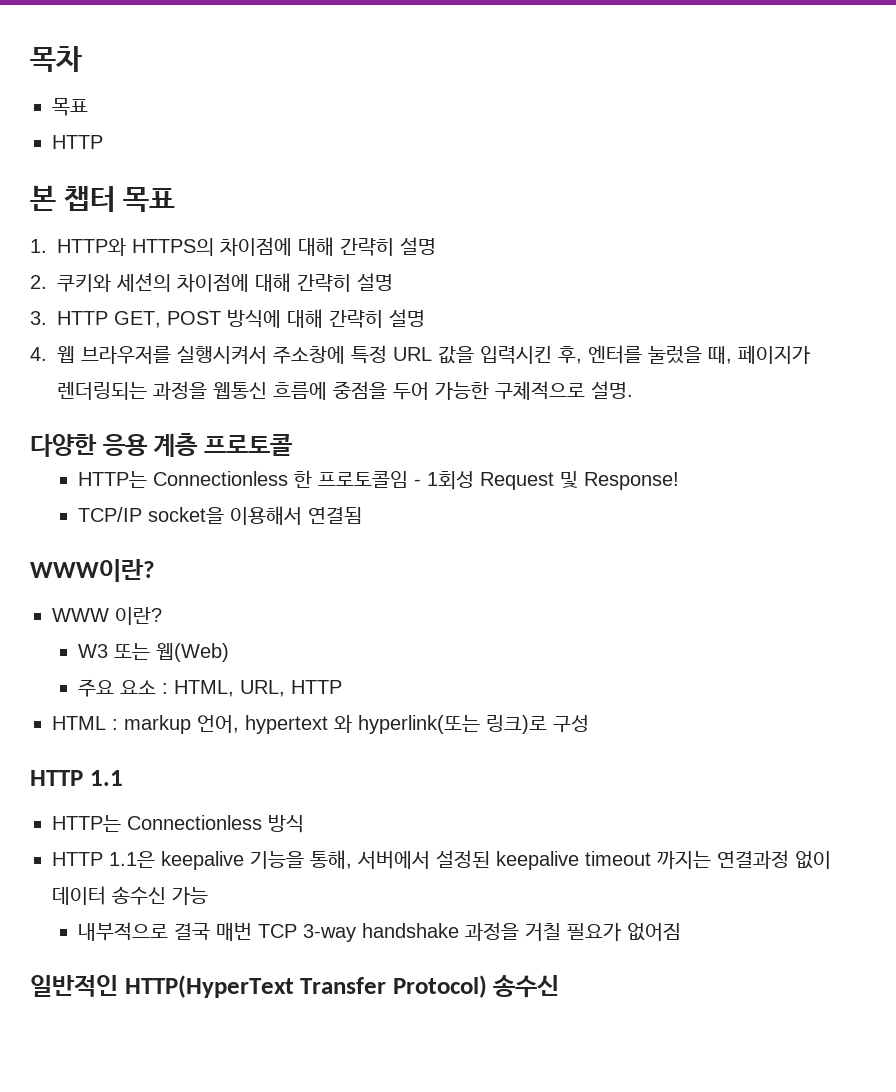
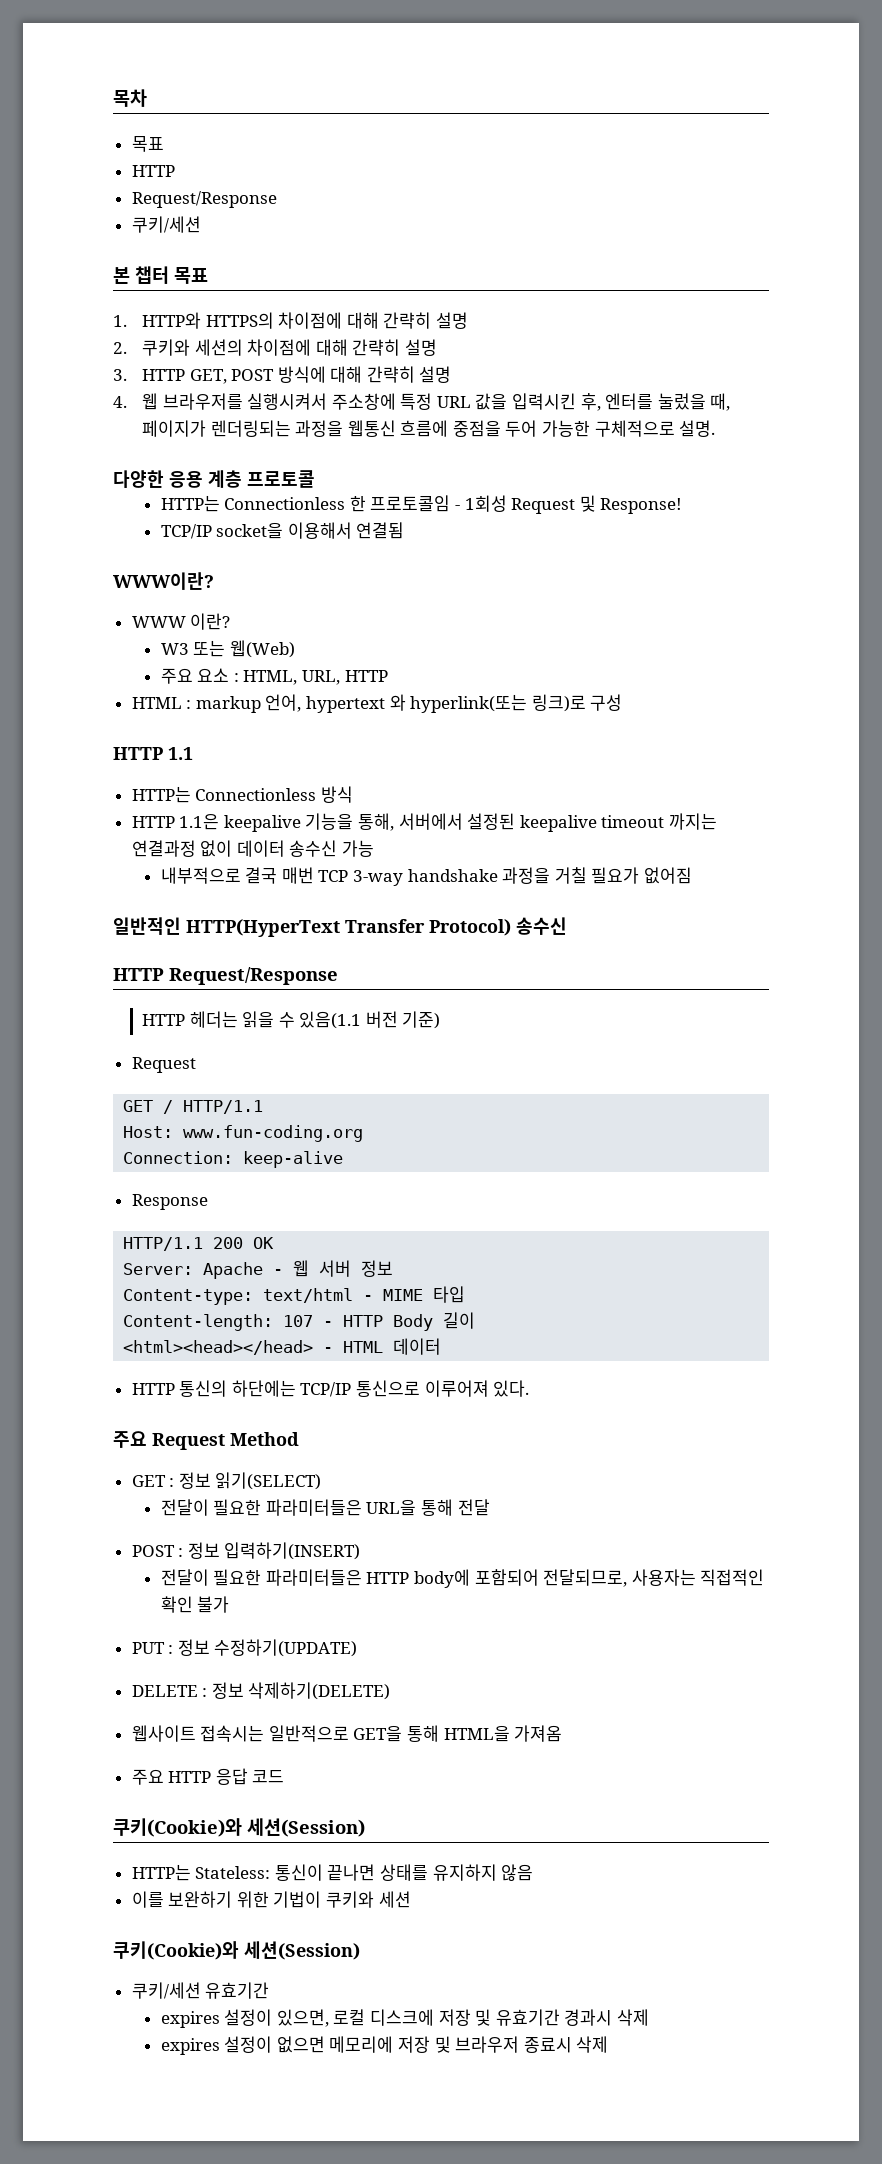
(103, 142) none -> [131,191,277,208] [131,216,201,233] // Request/Response // 쿠키/세션
(560, 986) none -> [113,967,338,985] [141,1011,441,1029] [131,1057,196,1073] [123,1100,264,1114] [123,1125,364,1142] [123,1151,344,1168] [131,1194,208,1210] [123,1237,275,1251] [123,1260,394,1279] [123,1286,466,1305] [123,1312,476,1331] [123,1338,442,1355] [131,1380,530,1397] [113,1431,299,1450] [131,1472,322,1490] [160,1499,490,1516] [131,1542,361,1560] [160,1569,765,1588] [160,1596,230,1613] [131,1639,358,1657] [131,1682,391,1700] [131,1725,563,1742] [131,1768,285,1785] [113,1818,365,1837] [131,1864,534,1881] [131,1891,411,1908] [113,1941,360,1960] [131,1982,270,1999] [160,2009,649,2028] [160,2036,609,2055] // HTTP Request/Response // HTTP 헤더는 읽을 수 있음(1.1 버전 기준) // Request // GET / HTTP/1.1 // Host: www.fun-coding.org // Connection: keep-alive // Response // HTTP/1.1 200 OK // Server: Apache - 웹 서버 정보 // Content-type: text/html - MIME 타입 // Content-length: 107 - HTTP Body 길이 // <html><head></head> - HTML 데이터 // HTTP 통신의 하단에는 TCP/IP 통신으로 이루어져 있다. // 주요 Request Method // GET : 정보 읽기(SELECT) // 전달이 필요한 파라미터들은 URL을 통해 전달 // POST : 정보 입력하기(INSERT) // 전달이 필요한 파라미터들은 HTTP body에 포함되어 전달되므로, 사용자는 직접적인 확인 불가 // PUT : 정보 수정하기(UPDATE) // DELETE : 정보 삭제하기(DELETE) // 웹사이트 접속시는 일반적으로 GET을 통해 HTML을 가져옴 // 주요 HTTP 응답 코드 // 쿠키(Cookie)와 세션(Session) // HTTP는 Stateless: 통신이 끝나면 상태를 유지하지 않음 // 이를 보완하기 위한 기법이 쿠키와 세션 // 쿠키(Cookie)와 세션(Session) // 쿠키/세션 유효기간 // expires 설정이 있으면, 로컬 디스크에 저장 및 유효기간 경과시 삭제 // expires 설정이 없으면 메모리에 저장 및 브라우저 종료시 삭제

